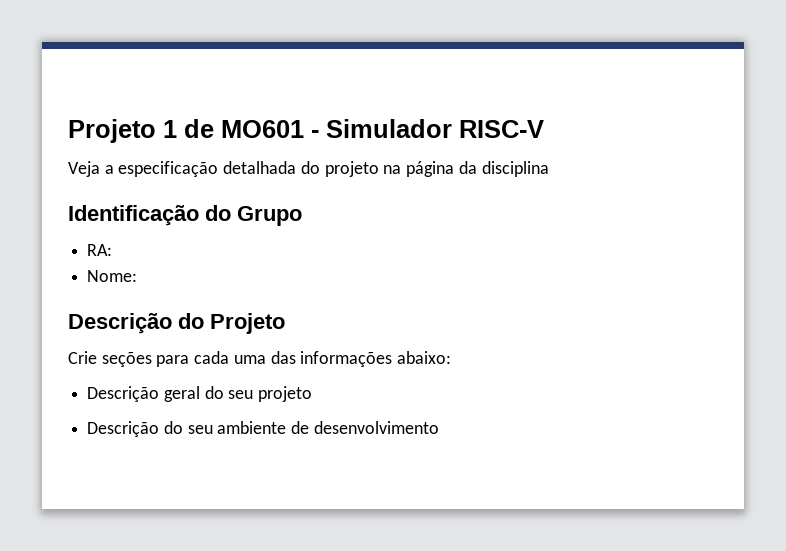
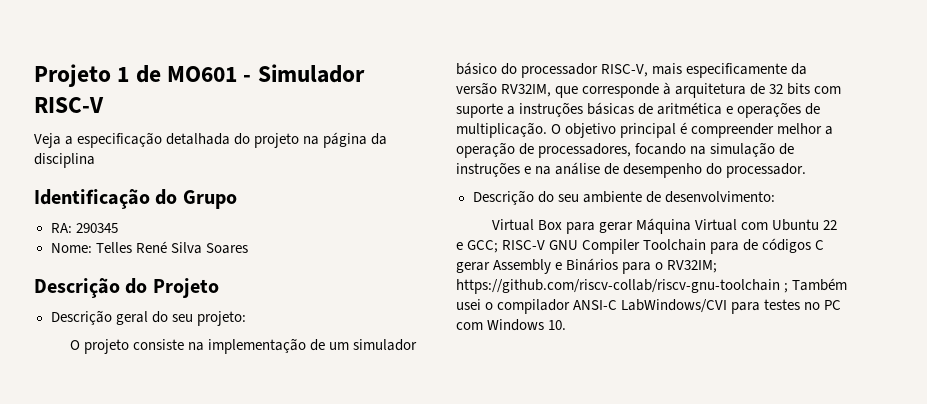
(113, 250) none -> [75,223,118,233] 290345
(138, 276) none -> [95,241,248,254] Telles René Silva Soares
[68,351,452,367] // Crie seções para cada uma das informações abaixo: -> (219, 288) none
[258,386,313,402] projeto -> [196,311,246,326] [69,338,418,354] [456,62,808,78] [456,82,842,98] [456,102,821,118] [456,122,834,138] [456,142,795,158] [456,162,807,178] projeto: // O projeto consiste na implementação de um simulador básico do processador RISC-V, mais especificamente da versão RV32IM, que corresponde à arquitetura de 32 bits com suporte a instruções básicas de aritmética e operações de multiplicação. O objetivo principal é compreender melhor a operação de processadores, focando na simulação de instruções e na análise de desempenho do processador.
[313,421,439,434] desenvolvimento -> [664,191,775,203] [491,218,838,234] [456,238,825,254] [456,258,718,274] [456,278,848,294] [456,299,842,314] [456,319,567,331] desenvolvimento: // Virtual Box para gerar Máquina Virtual com Ubuntu 22 e GCC; RISC-V GNU Compiler Toolchain para de códigos C gerar Assembly e Binários para o RV32IM; https://github.com/riscv-collab/riscv-gnu-toolchain ; Também usei o compilador ANSI-C LabWindows/CVI para testes no PC com Windows 10.

